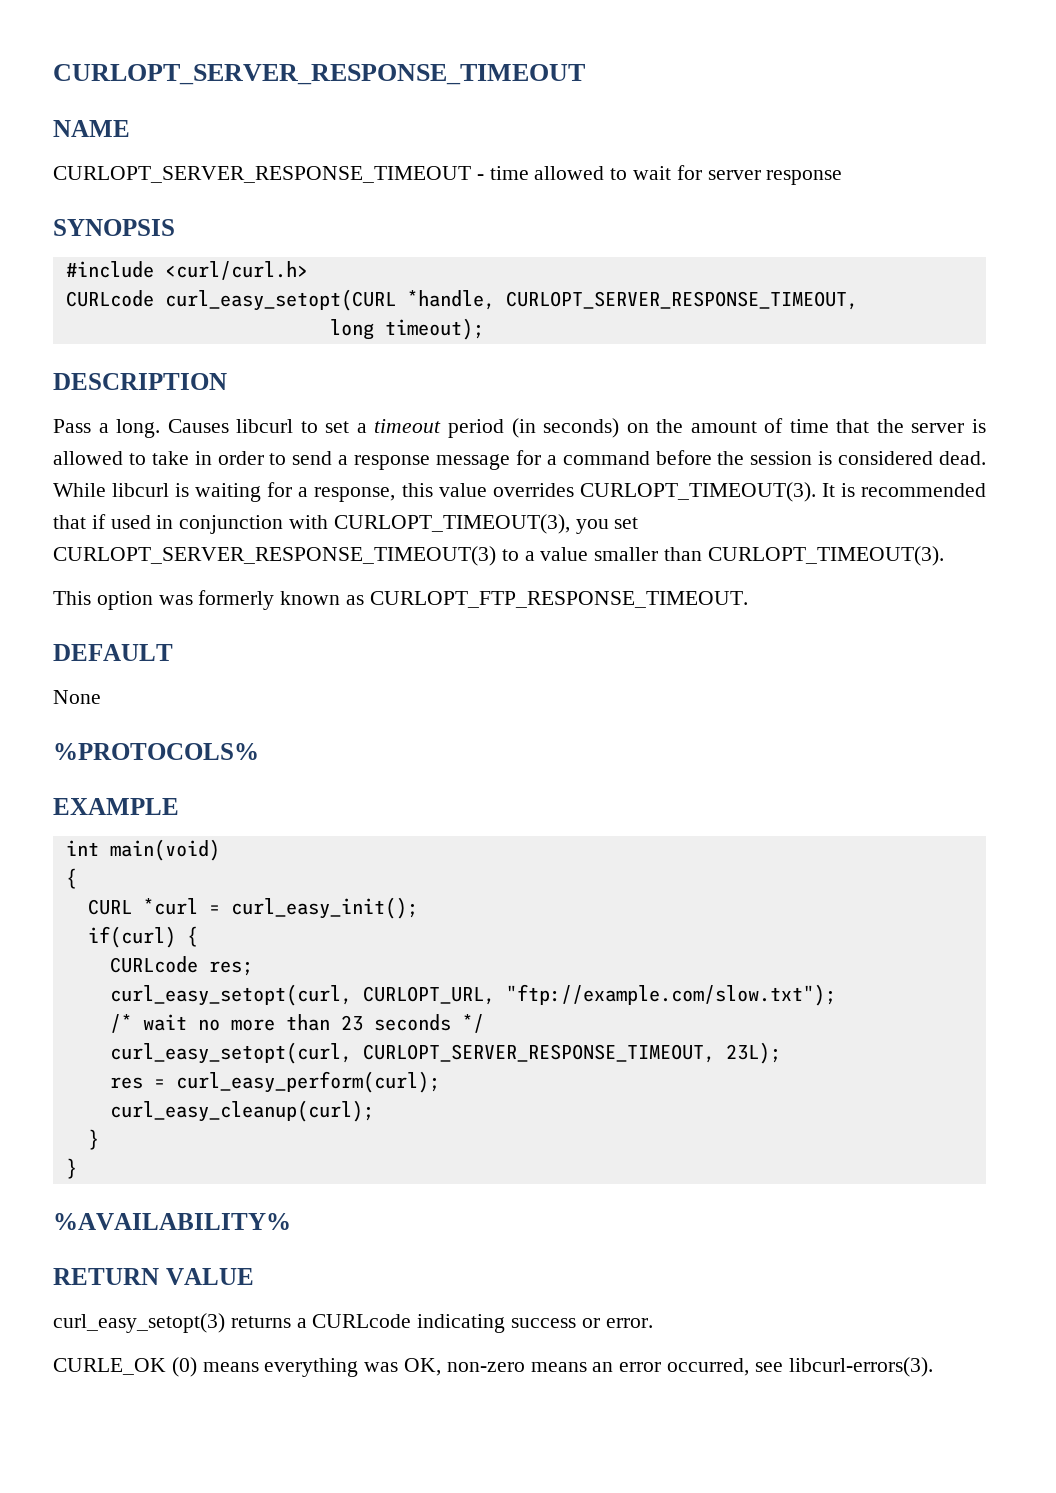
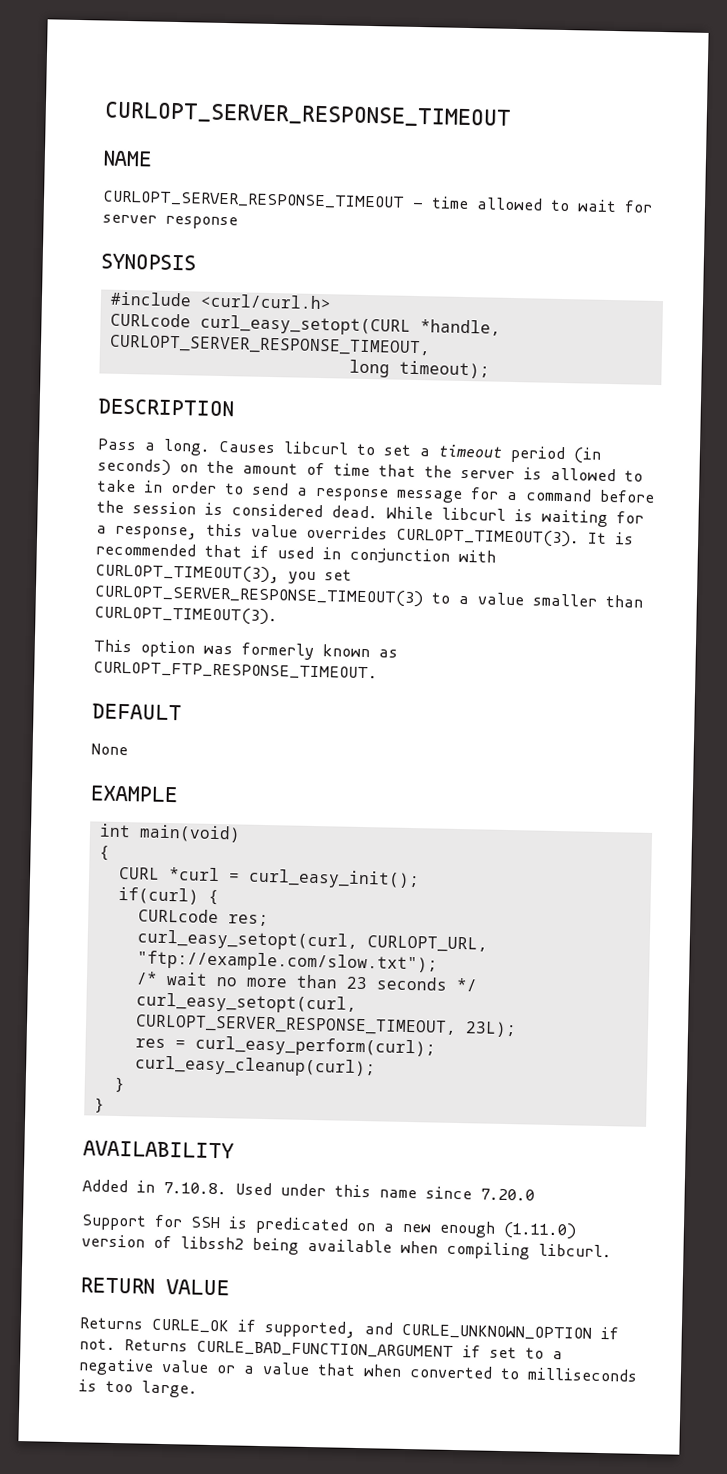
[53,743,259,760] // %PROTOCOLS% -> (128, 749) none
[53,1213,291,1230] [53,1268,254,1285] [53,1313,653,1333] [53,1357,933,1377] %AVAILABILITY% // RETURN VALUE // curl_easy_setopt(3) returns a CURLcode indicating success or error. // CURLE_OK (0) means everything was OK, non-zero means an error occurred, see libcurl-errors(3). -> [83,1140,234,1159] [82,1179,535,1201] [81,1214,577,1240] [81,1234,612,1260] [80,1277,230,1296] [79,1317,619,1341] [79,1338,563,1360] [78,1358,638,1382] [78,1379,198,1398] AVAILABILITY // Added in 7.10.8. Used under this name since 7.20.0 // Support for SSH is predicated on a new enough (1.11.0) version of libssh2 being available when compiling libcurl. // RETURN VALUE // Returns CURLE_OK if supported, and CURLE_UNKNOWN_OPTION if not. Returns CURLE_BAD_FUNCTION_ARGUMENT if set to a negative value or a value that when converted to milliseconds is too large.

